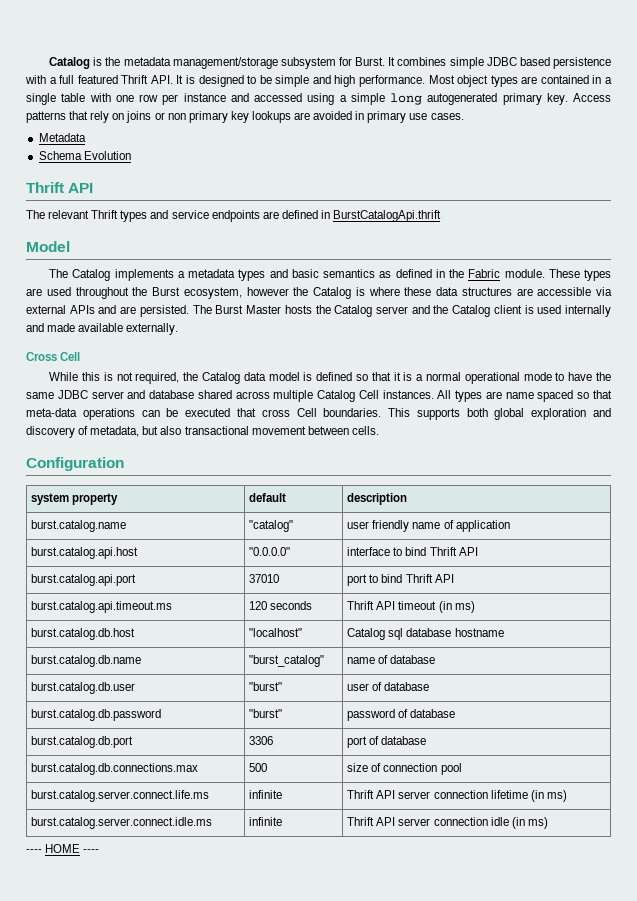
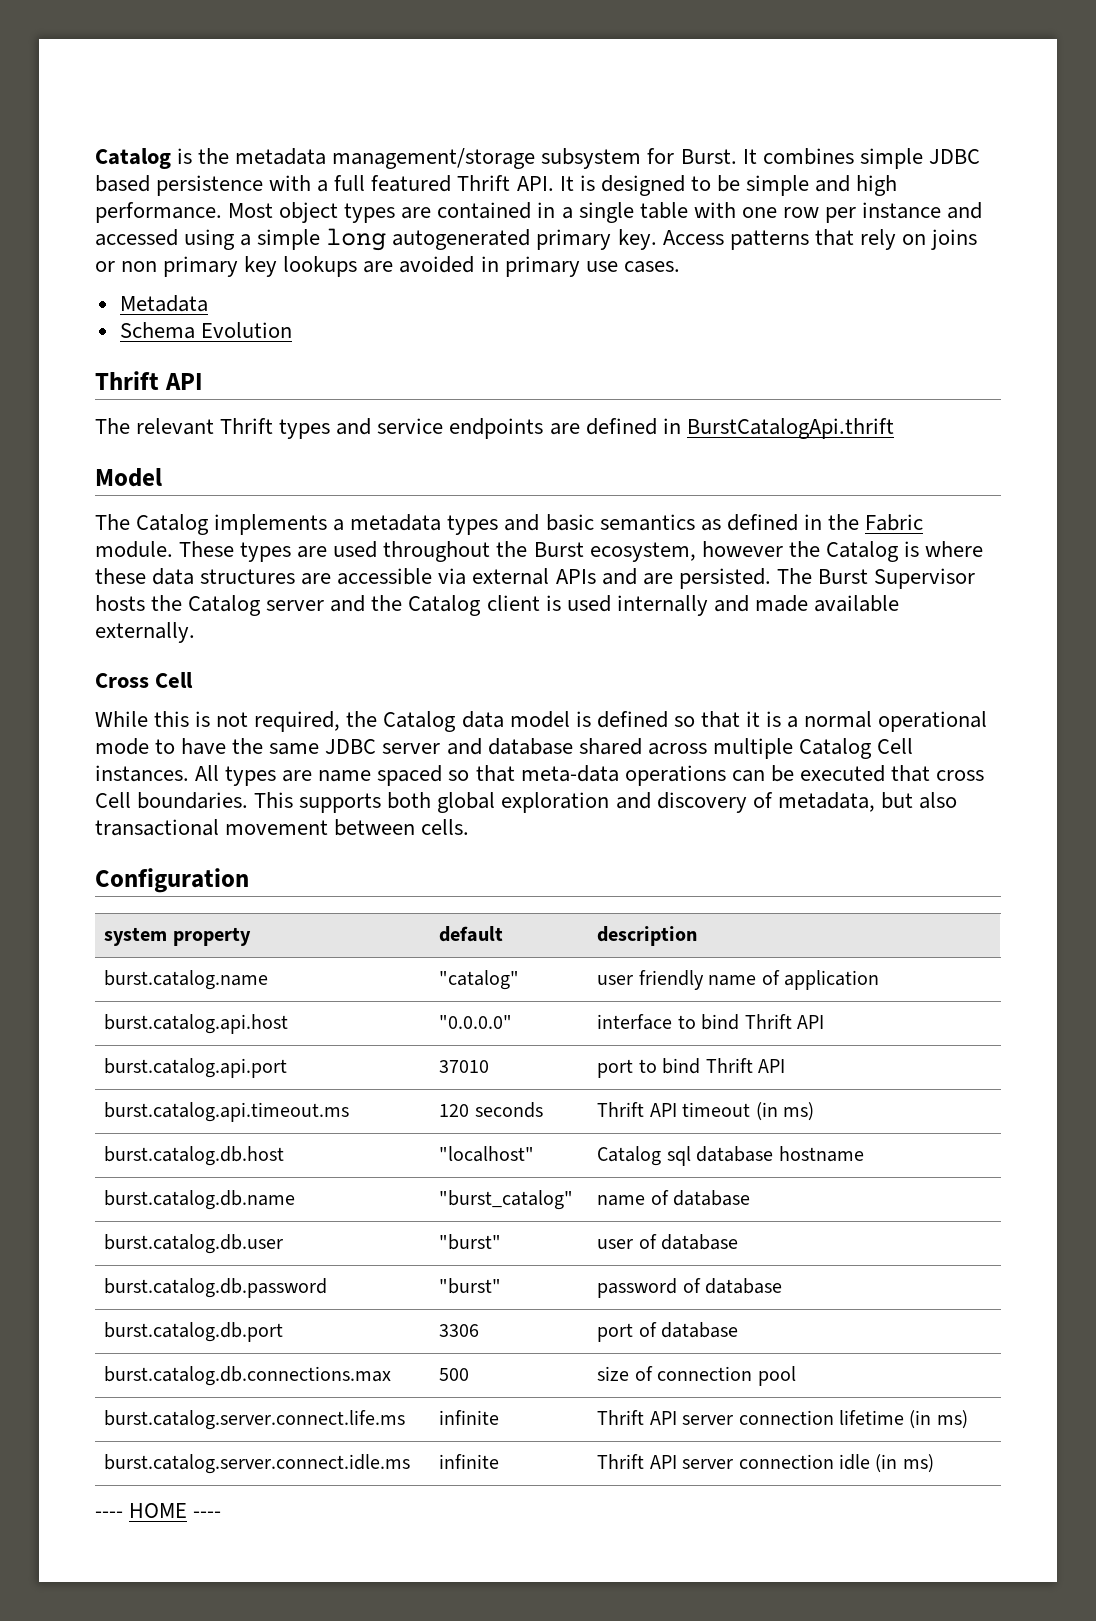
[246,305,282,314] Master -> [873,568,975,589] Supervisor

